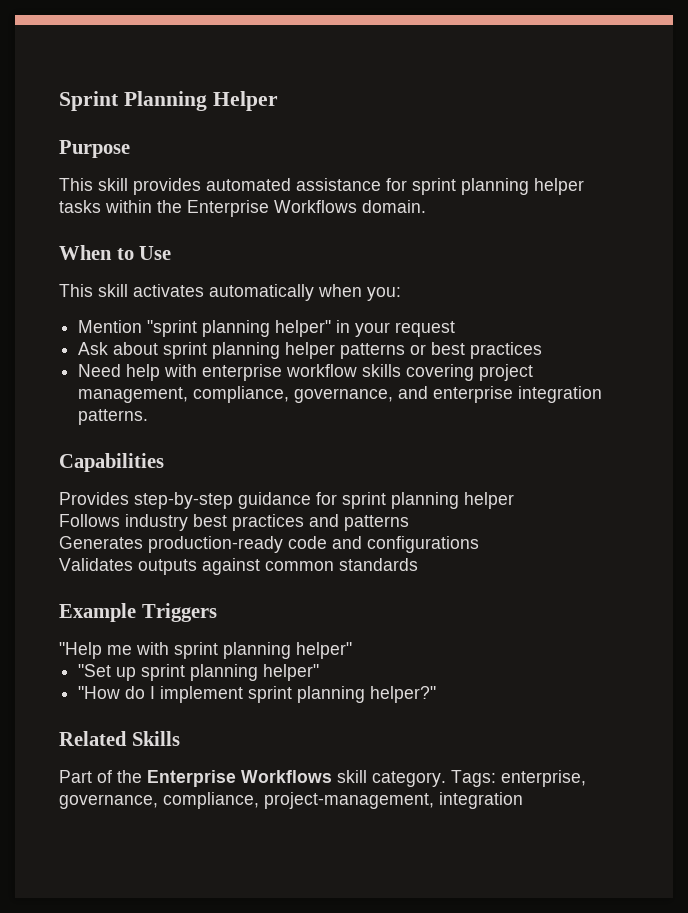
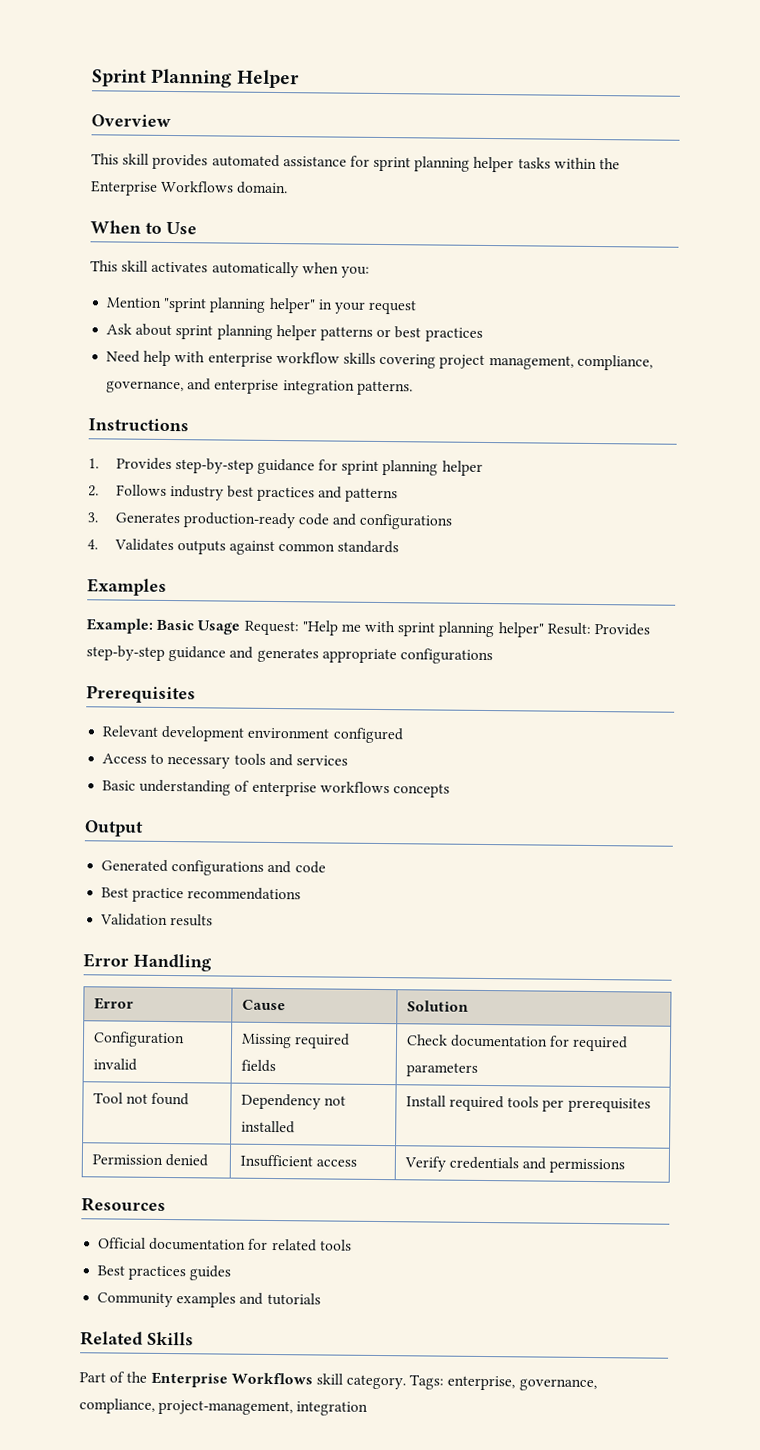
[59,140,130,158] Purpose -> [91,114,171,128] Overview
[59,453,164,472] Capabilities // -> [88,418,189,432] [88,458,99,469] Instructions // 1.
(514, 500) none -> [88,485,99,497] 2.
(409, 523) none -> [87,512,98,523] 3.
(479, 544) none -> [87,539,98,550] 4.
[59,603,217,622] Example Triggers // -> [87,578,167,596] [86,618,299,636] Examples // Example: Basic Usage Request:
[78,664,320,681] [78,686,437,703] // "Set up sprint planning helper" // "How do I implement sprint planning helper?" -> [546,622,651,636] [86,645,493,665] [86,685,196,704] [102,725,403,744] [102,753,348,769] [102,779,450,798] [84,820,144,837] [101,859,326,876] [101,887,302,903] [100,913,214,927] [83,953,212,972] [93,997,134,1010] [241,999,286,1011] [406,1000,469,1012] [92,1031,185,1048] [92,1058,137,1071] [240,1033,350,1049] [240,1059,276,1073] [405,1034,629,1052] [405,1062,478,1077] [92,1092,190,1106] [240,1093,346,1110] [240,1120,295,1134] [405,1095,651,1113] [91,1153,208,1167] [239,1154,357,1168] [403,1156,626,1174] [81,1197,166,1212] [98,1237,352,1252] [97,1265,232,1281] [97,1292,321,1308] Result: Provides step-by-step guidance and generates appropriate configurations // Prerequisites // Relevant development environment configured // Access to necessary tools and services // Basic understanding of enterprise workflows concepts // Output // Generated configurations and code // Best practice recommendations // Validation results // Error Handling // Error | Cause | Solution // Configuration invalid | Missing required fields | Check documentation for required parameters // Tool not found | Dependency not installed | Install required tools per prerequisites // Permission denied | Insufficient access | Verify credentials and permissions // Resources // Official documentation for related tools // Best practices guides // Community examples and tutorials

